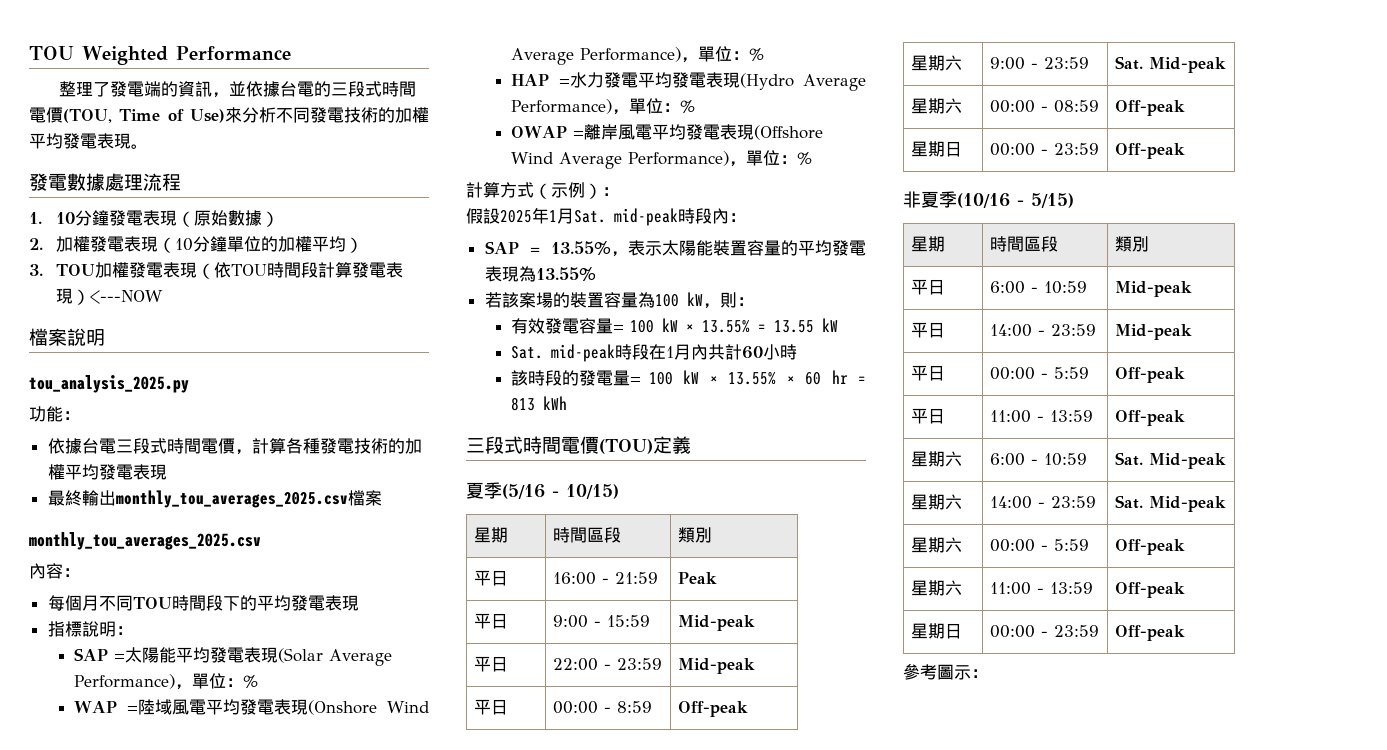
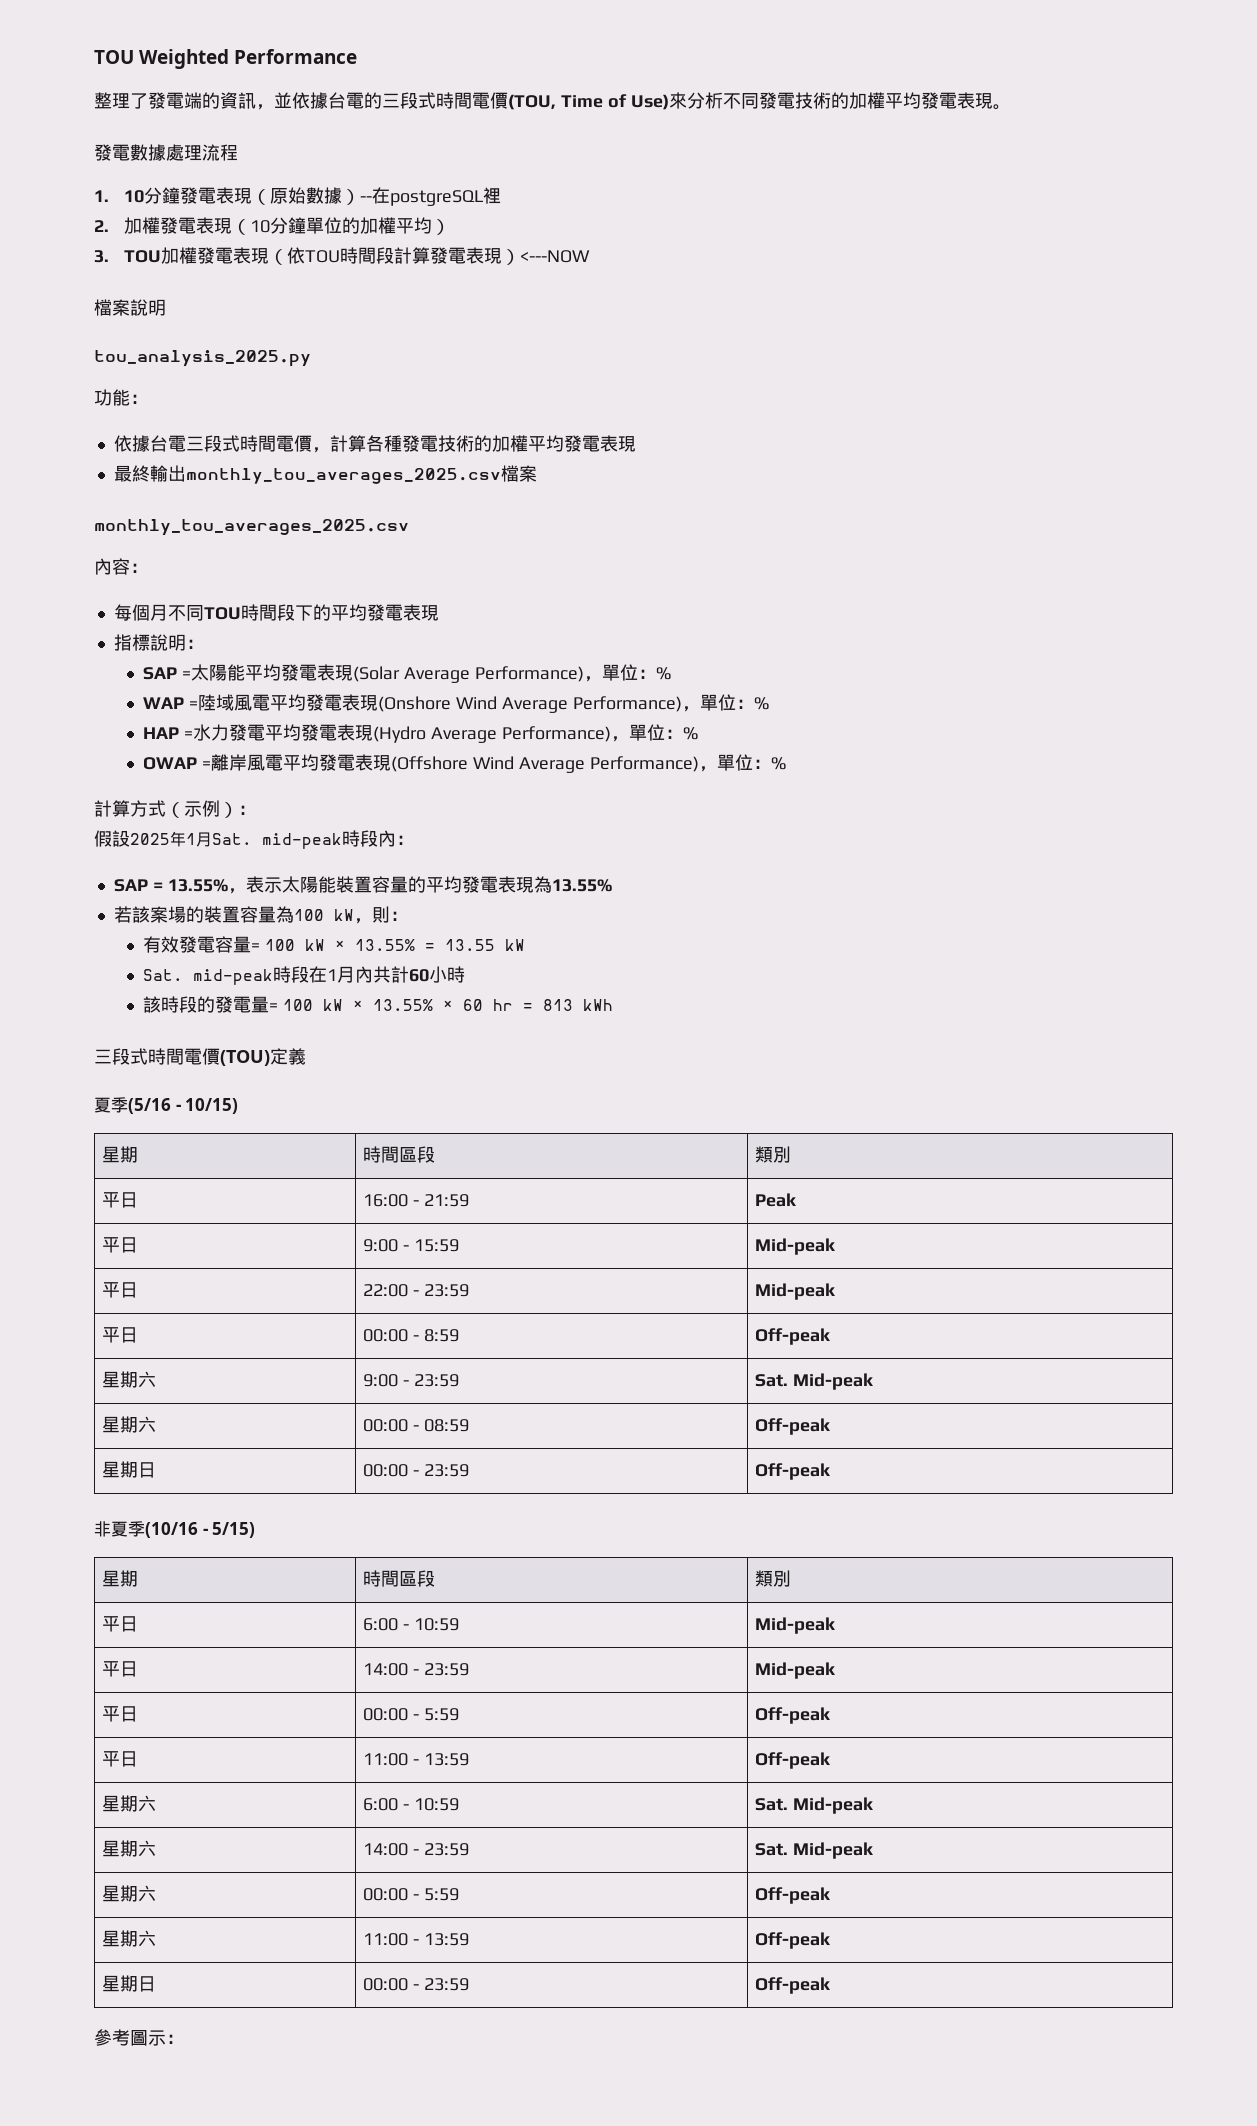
(279, 219) none -> [359,187,501,206] --在postgreSQL裡

